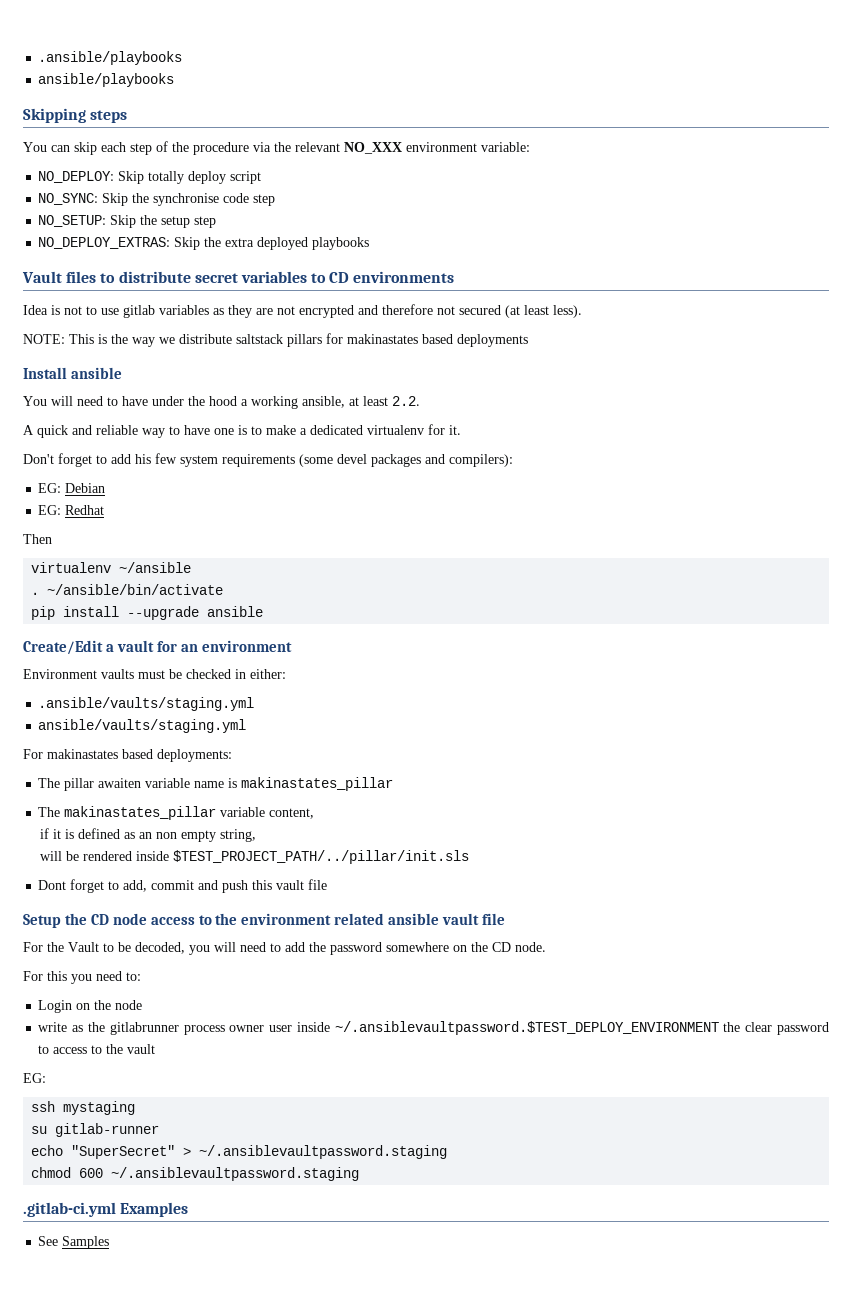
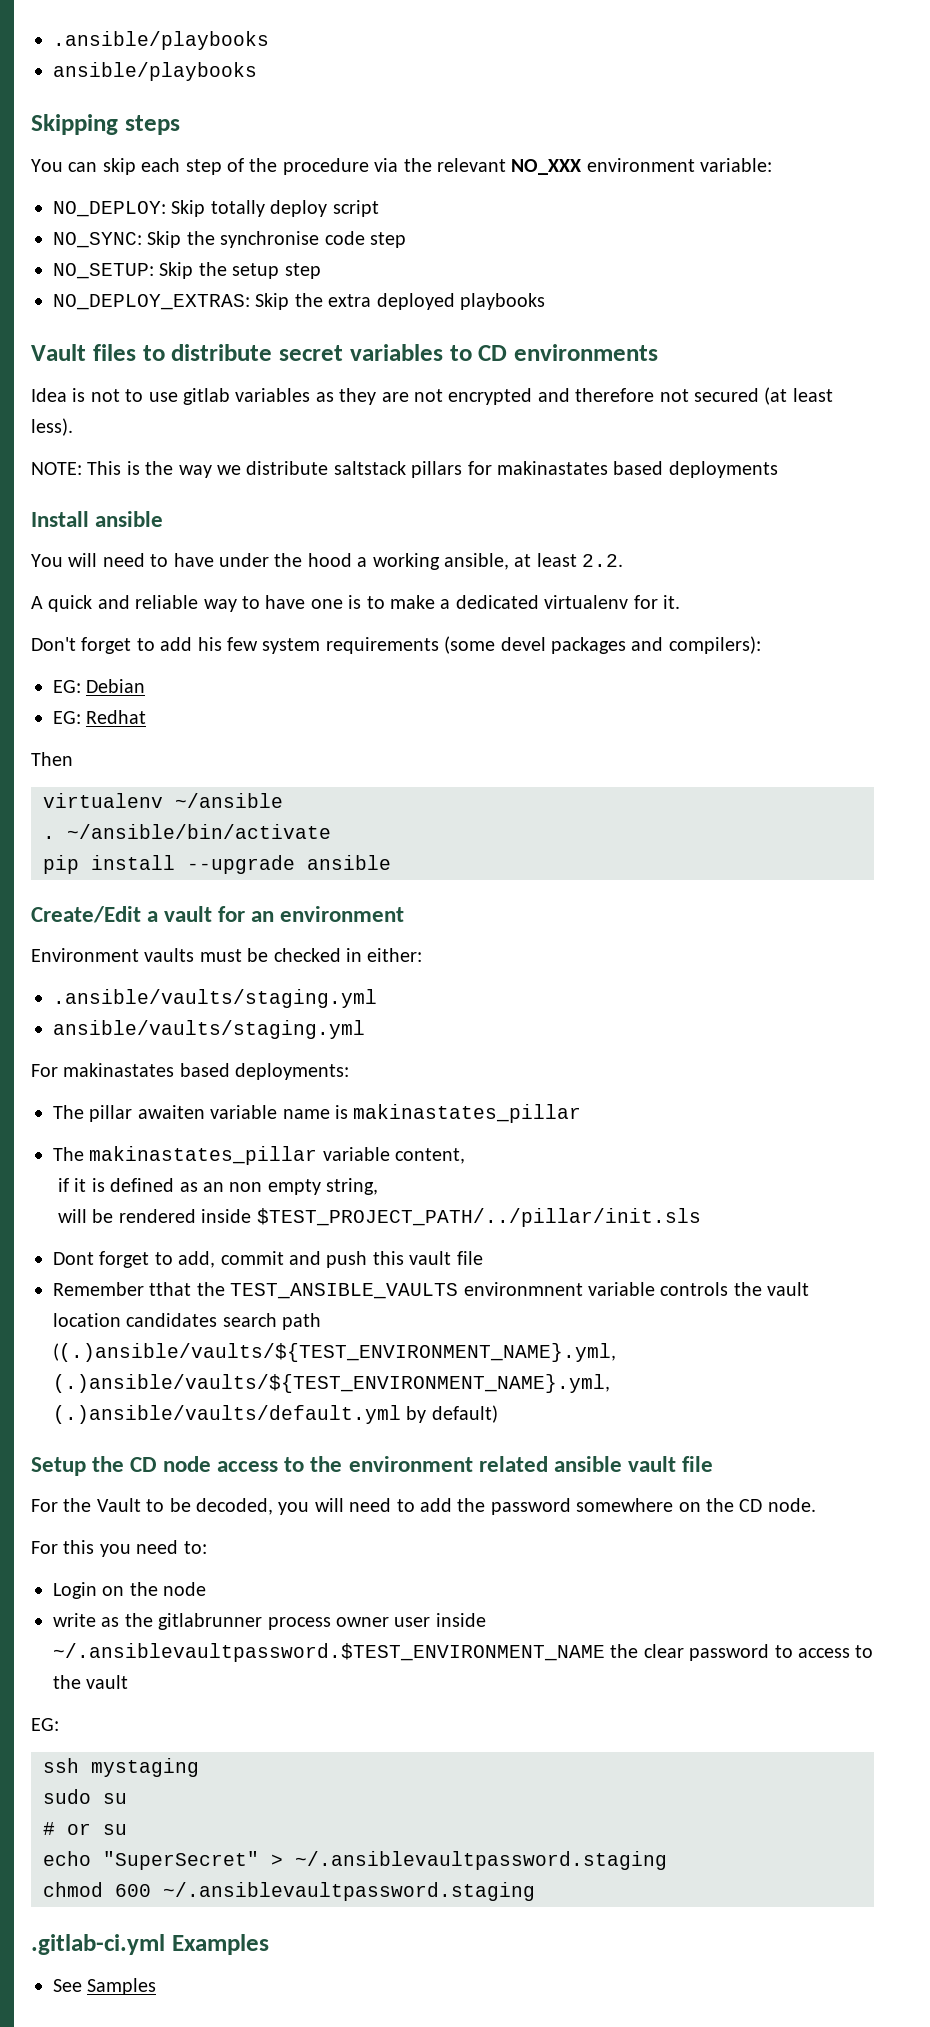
(328, 884) none -> [53,1282,810,1299] [53,1313,322,1330] [53,1343,616,1362] [53,1374,610,1393] [53,1405,498,1424] // Remember tthat the TEST_ANSIBLE_VAULTS environmnent variable controls the vault location candidates search path ((.)ansible/vaults/${TEST_ENVIRONMENT_NAME}.yml, (.)ansible/vaults/${TEST_ENVIRONMENT_NAME}.yml, (.)ansible/vaults/default.yml by default)
[334,1021,719,1035] ~/.ansiblevaultpassword.$TEST_DEPLOY_ENVIRONMENT -> [53,1643,605,1662] ~/.ansiblevaultpassword.$TEST_ENVIRONMENT_NAME
[31,1123,160,1137] su gitlab-runner -> [43,1789,127,1804] [43,1822,127,1835] sudo su // # or su

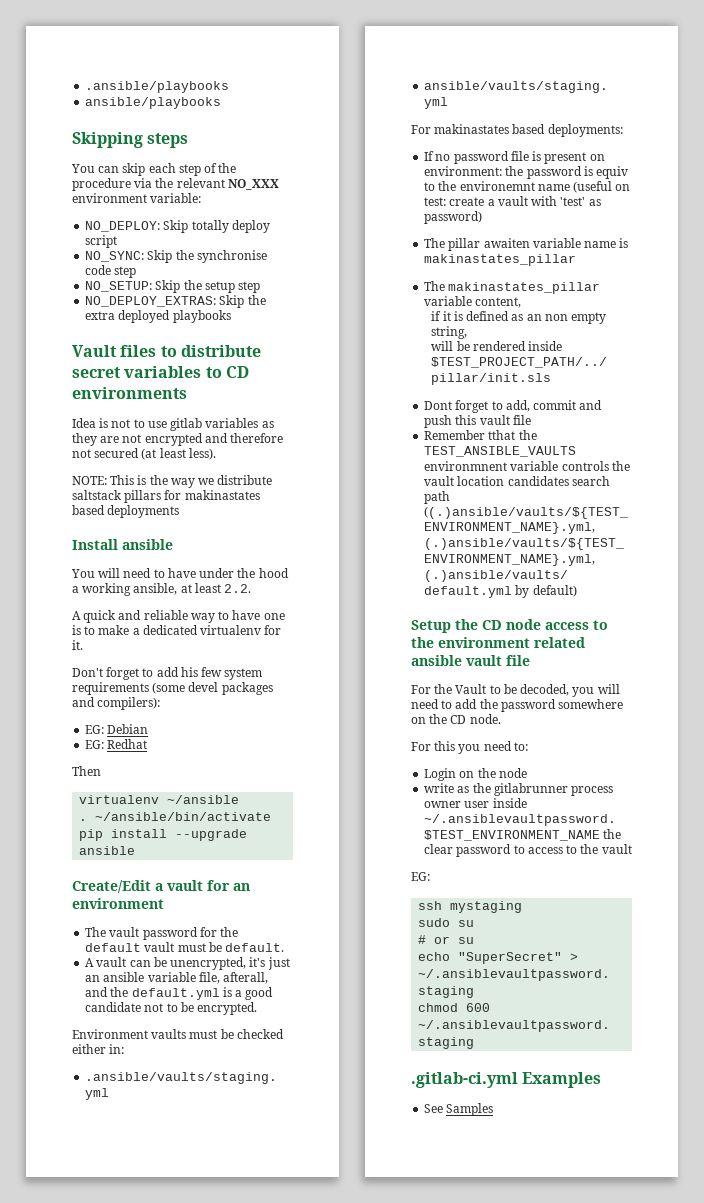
(405, 914) none -> [85,927,239,940] [85,942,285,952] [85,957,290,970] [85,972,269,984] [85,987,274,1000] [85,1002,258,1015] // The vault password for the default vault must be default. // A vault can be unencrypted, it's just an ansible variable file, afterall, and the default.yml is a good candidate not to be encrypted.
[346,948,423,962] in either: -> [72,1044,125,1054] either in:
(350, 1071) none -> [424,151,605,164] [424,166,629,179] [424,181,631,193] [424,196,601,206] [424,211,483,224] // If no password file is present on environment: the password is equiv to the environemnt name (useful on test: create a vault with 'test' as password)

